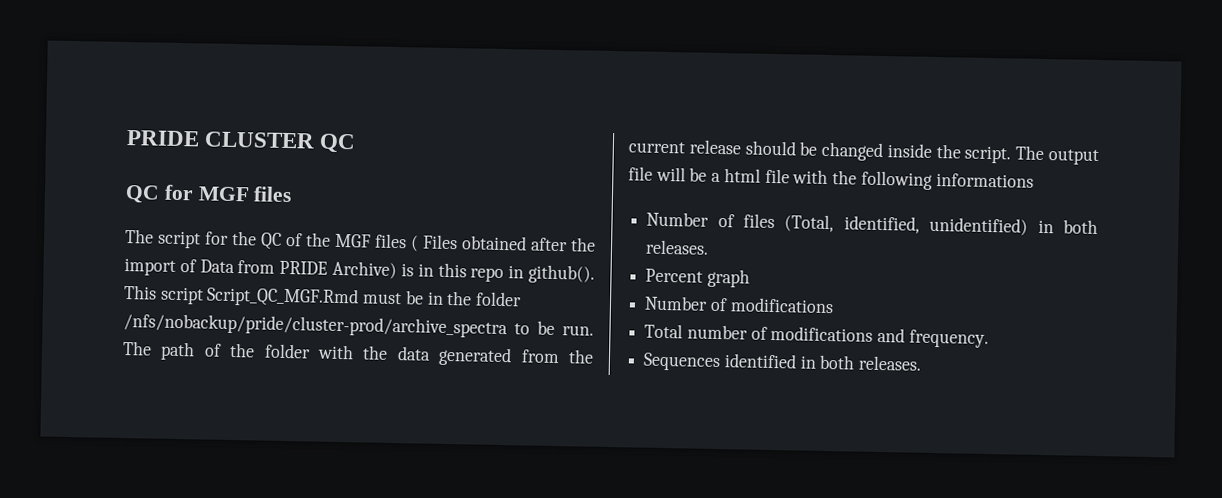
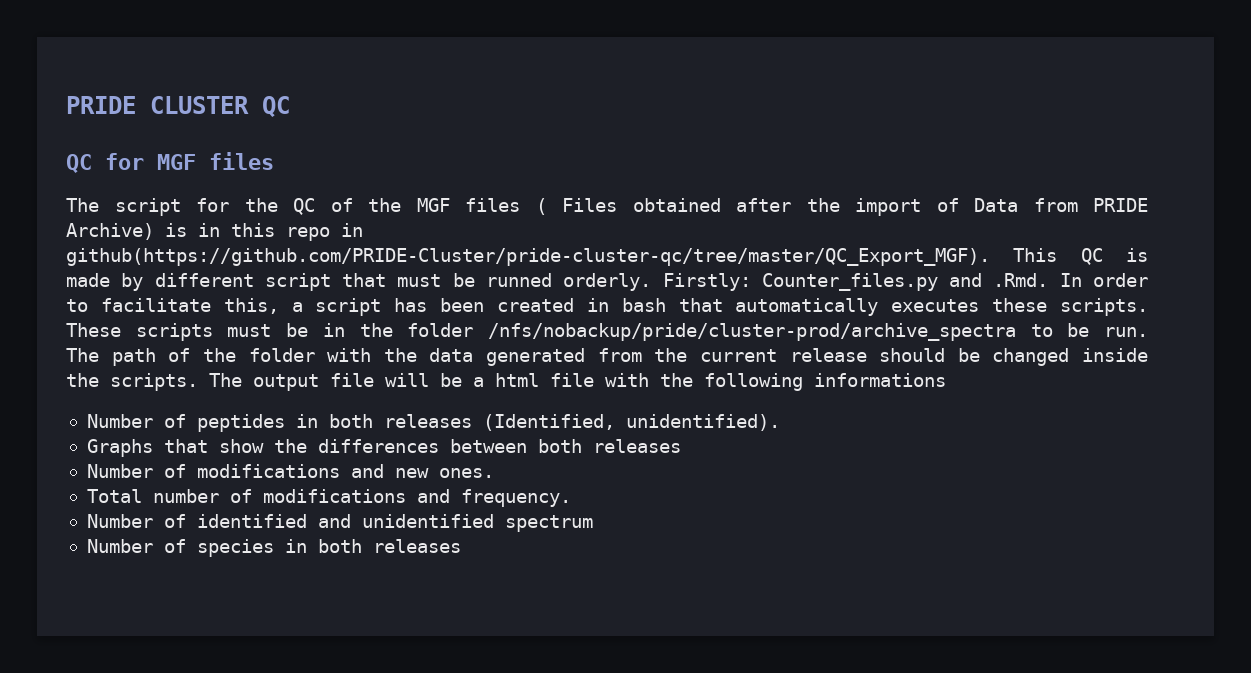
[528,264,595,284] [123,285,360,308] github(). This script Script_QC_MGF.Rmd -> [66,248,1148,266] [66,273,1149,291] [66,298,1148,316] [66,323,213,341] github(https://github.com/PRIDE-Cluster/pride-cluster-qc/tree/master/QC_Export_MGF). This QC is made by different script that must be runned orderly. Firstly: Counter_files.py and .Rmd. In order to facilitate this, a script has been created in bash that automatically executes these scripts. These scripts
[964,145,1012,164] script. -> [110,373,198,391] scripts.
[743,213,1098,236] [645,239,710,255] [645,268,750,288] files (Total, identified, unidentified) in both releases. // Percent graph -> [196,414,780,432] [86,439,681,457] peptides in both releases (Identified, unidentified). // Graphs that show the differences between both releases
(834, 305) none -> [350,464,494,478] and new ones.
[643,352,923,372] Sequences identified in both releases. -> [86,514,593,532] [86,539,461,557] Number of identified and unidentified spectrum // Number of species in both releases

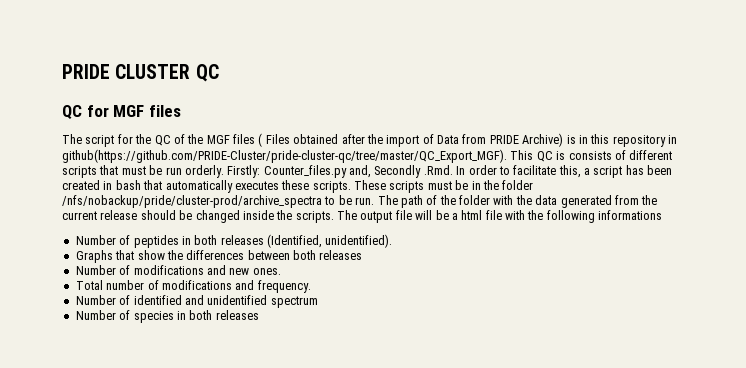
[286,227,330,241] repo -> [612,135,666,147] repository
[66,273,331,291] made by different script -> [568,150,673,160] [62,166,97,178] consists of different scripts
[485,273,552,287] runned -> [165,167,182,175] run
[949,273,983,287] and -> [349,165,422,178] and, Secondly

